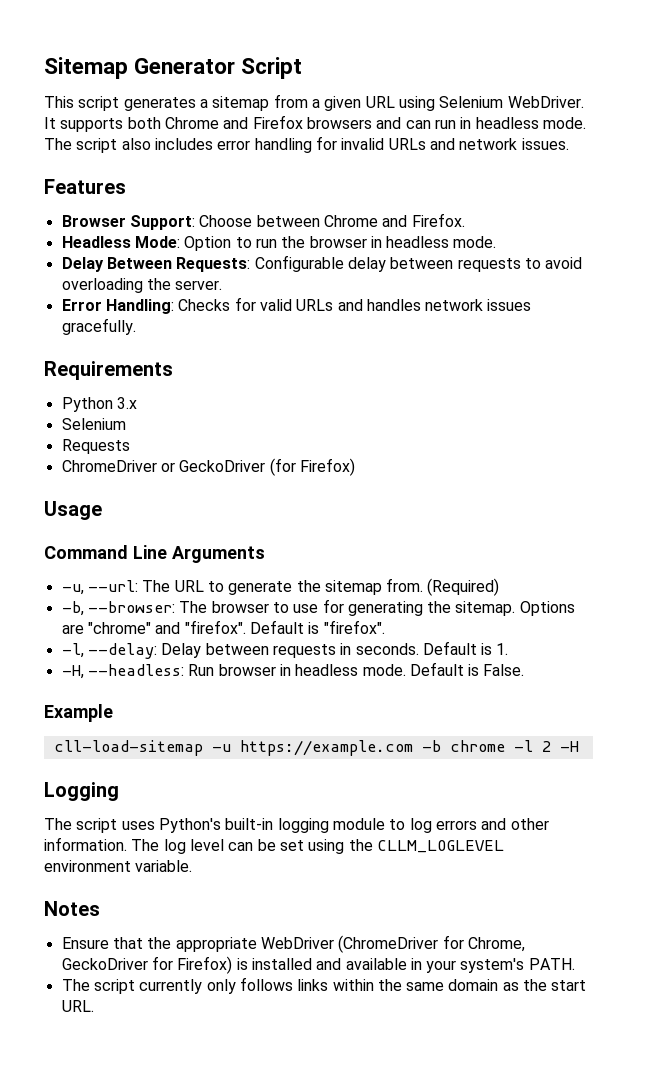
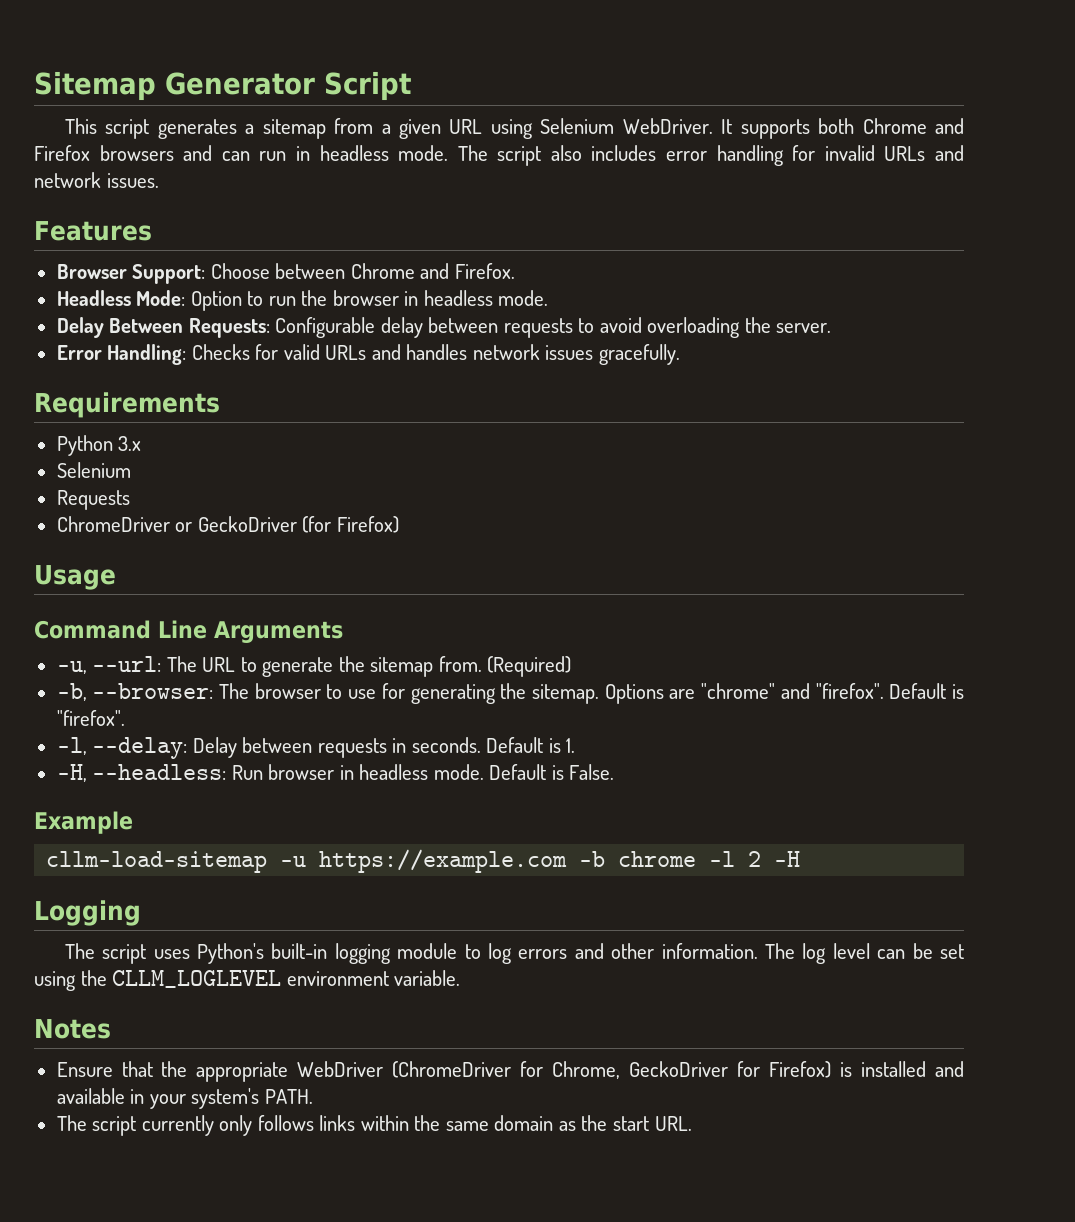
[53,740,203,756] cll-load-sitemap -> [46,851,268,873] cllm-load-sitemap

